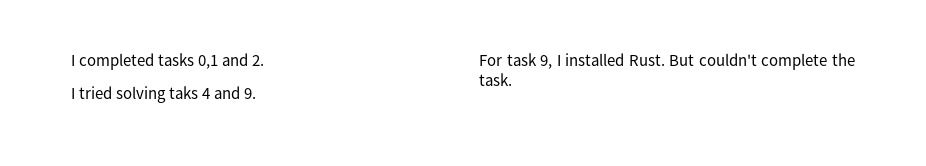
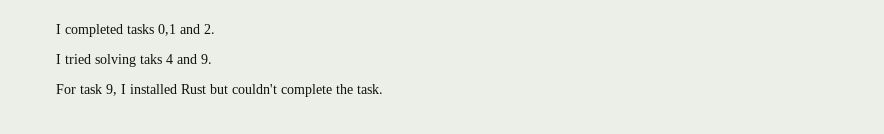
[628,54,695,66] Rust. But -> [181,84,228,94] Rust but

